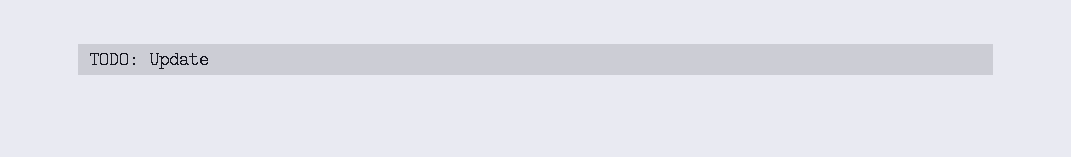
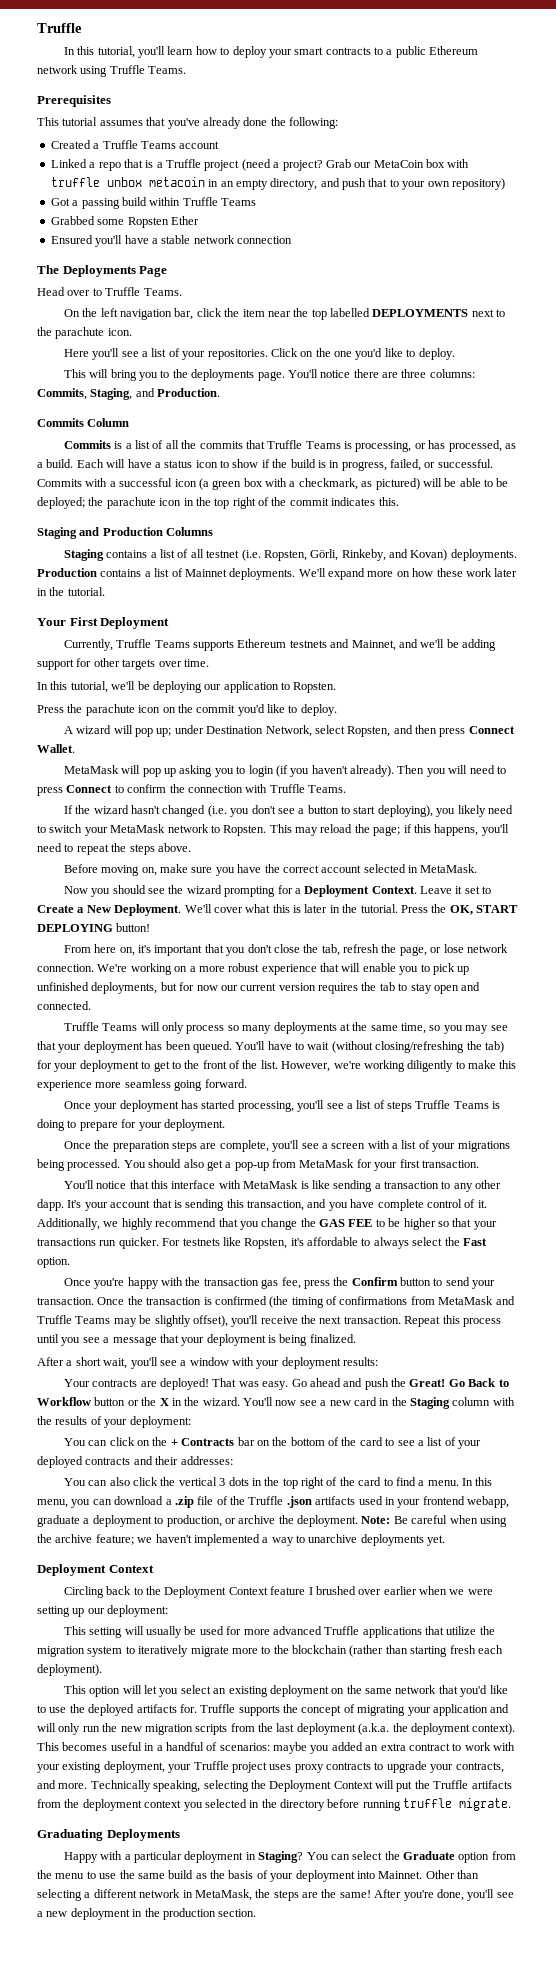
[88,51,209,69] TODO: Update -> [37,23,82,33] [63,46,479,58] [37,65,187,77] [37,95,111,107] [37,117,338,129] [50,140,220,149] [50,159,470,171] [50,177,505,190] [50,197,256,209] [50,216,199,228] [50,235,292,247] [37,265,168,277] [37,287,182,296] [63,308,506,320] [37,327,132,339] [63,348,455,360] [63,369,475,381] [37,388,221,400] [37,418,130,427] [63,440,516,452] [37,459,493,471] [37,478,509,490] [37,497,399,509] [37,527,214,539] [63,549,517,561] [37,568,518,580] [37,587,105,596] [37,617,170,629] [63,639,497,651] [37,658,209,670] [37,681,337,693] [37,704,337,716] [63,725,515,737] [37,744,75,753] [63,765,506,777] [37,784,346,796] [63,805,513,817] [37,824,509,836] [37,843,191,855] [63,864,478,876] [63,885,492,897] [37,904,518,916] [37,923,151,932] [63,944,508,956] [37,963,470,975] [37,982,481,994] [37,1001,91,1010] [63,1022,508,1034] [37,1041,504,1053] [37,1060,517,1072] [37,1079,247,1091] [63,1100,501,1112] [37,1119,225,1131] [63,1140,510,1152] [37,1159,479,1171] [63,1180,502,1192] [37,1199,487,1211] [37,1218,497,1230] [37,1237,487,1249] [37,1257,70,1268] [63,1277,496,1289] [37,1296,515,1308] [37,1315,501,1327] [37,1334,356,1346] [37,1357,379,1369] [63,1378,509,1390] [37,1397,515,1409] [37,1416,191,1428] [63,1437,482,1449] [37,1456,233,1468] [63,1477,493,1489] [37,1496,509,1508] [37,1515,507,1527] [37,1534,446,1546] [37,1564,154,1576] [63,1586,493,1598] [37,1605,169,1617] [63,1626,495,1638] [37,1645,503,1657] [37,1664,102,1676] [63,1685,508,1697] [37,1704,510,1716] [37,1723,516,1735] [37,1742,515,1754] [37,1761,504,1773] [37,1780,512,1792] [37,1798,512,1811] [37,1829,180,1841] [63,1851,516,1863] [37,1870,479,1882] [37,1889,514,1901] [37,1908,257,1920] Truffle // In this tutorial, you'll learn how to deploy your smart contracts to a public Ethereum network using Truffle Teams. // Prerequisites // This tutorial assumes that you've already done the following: // Created a Truffle Teams account // Linked a repo that is a Truffle project (need a project? Grab our MetaCoin box with truffle unbox metacoin in an empty directory, and push that to your own repository) // Got a passing build within Truffle Teams // Grabbed some Ropsten Ether // Ensured you'll have a stable network connection // The Deployments Page // Head over to Truffle Teams. // On the left navigation bar, click the item near the top labelled DEPLOYMENTS next to the parachute icon. // Here you'll see a list of your repositories. Click on the one you'd like to deploy. // This will bring you to the deployments page. You'll notice there are three columns: Commits, Staging, and Production. // Commits Column // Commits is a list of all the commits that Truffle Teams is processing, or has processed, as a build. Each will have a status icon to show if the build is in progress, failed, or successful. Commits with a successful icon (a green box with a checkmark, as pictured) will be able to be deployed; the parachute icon in the top right of the commit indicates this. // Staging and Production Columns // Staging contains a list of all testnet (i.e. Ropsten, Görli, Rinkeby, and Kovan) deployments. Production contains a list of Mainnet deployments. We'll expand more on how these work later in the tutorial. // Your First Deployment // Currently, Truffle Teams supports Ethereum testnets and Mainnet, and we'll be adding support for other targets over time. // In this tutorial, we'll be deploying our application to Ropsten. // Press the parachute icon on the commit you'd like to deploy. // A wizard will pop up; under Destination Network, select Ropsten, and then press Connect Wallet. // MetaMask will pop up asking you to login (if you haven't already). Then you will need to press Connect to confirm the connection with Truffle Teams. // If the wizard hasn't changed (i.e. you don't see a button to start deploying), you likely need to switch your MetaMask network to Ropsten. This may reload the page; if this happens, you'll need to repeat the steps above. // Before moving on, make sure you have the correct account selected in MetaMask. // Now you should see the wizard prompting for a Deployment Context. Leave it set to Create a New Deployment. We'll cover what this is later in the tutorial. Press the OK, START DEPLOYING button! // From here on, it's important that you don't close the tab, refresh the page, or lose network connection. We're working on a more robust experience that will enable you to pick up unfinished deployments, but for now our current version requires the tab to stay open and connected. // Truffle Teams will only process so many deployments at the same time, so you may see that your deployment has been queued. You'll have to wait (without closing/refreshing the tab) for your deployment to get to the front of the list. However, we're working diligently to make this experience more seamless going forward. // Once your deployment has started processing, you'll see a list of steps Truffle Teams is doing to prepare for your deployment. // Once the preparation steps are complete, you'll see a screen with a list of your migrations being processed. You should also get a pop-up from MetaMask for your first transaction. // You'll notice that this interface with MetaMask is like sending a transaction to any other dapp. It's your account that is sending this transaction, and you have complete control of it. Additionally, we highly recommend that you change the GAS FEE to be higher so that your transactions run quicker. For testnets like Ropsten, it's affordable to always select the Fast option. // Once you're happy with the transaction gas fee, press the Confirm button to send your transaction. Once the transaction is confirmed (the timing of confirmations from MetaMask and Truffle Teams may be slightly offset), you'll receive the next transaction. Repeat this process until you see a message that your deployment is being finalized. // After a short wait, you'll see a window with your deployment results: // Your contracts are deployed! That was easy. Go ahead and push the Great! Go Back to Workflow button or the X in the wizard. You'll now see a new card in the Staging column with the results of your deployment: // You can click on the + Contracts bar on the bottom of the card to see a list of your deployed contracts and their addresses: // You can also click the vertical 3 dots in the top right of the card to find a menu. In this menu, you can download a .zip file of the Truffle .json artifacts used in your frontend webapp, graduate a deployment to production, or archive the deployment. Note: Be careful when using the archive feature; we haven't implemented a way to unarchive deployments yet. // Deployment Context // Circling back to the Deployment Context feature I brushed over earlier when we were setting up our deployment: // This setting will usually be used for more advanced Truffle applications that utilize the migration system to iteratively migrate more to the blockchain (rather than starting fresh each deployment). // This option will let you select an existing deployment on the same network that you'd like to use the deployed artifacts for. Truffle supports the concept of migrating your application and will only run the new migration scripts from the last deployment (a.k.a. the deployment context). This becomes useful in a handful of scenarios: maybe you added an extra contract to work with your existing deployment, your Truffle project uses proxy contracts to upgrade your contracts, and more. Technically speaking, selecting the Deployment Context will put the Truffle artifacts from the deployment context you selected in the directory before running truffle migrate. // Graduating Deployments // Happy with a particular deployment in Staging? You can select the Graduate option from the menu to use the same build as the basis of your deployment into Mainnet. Other than selecting a different network in MetaMask, the steps are the same! After you're done, you'll see a new deployment in the production section.

